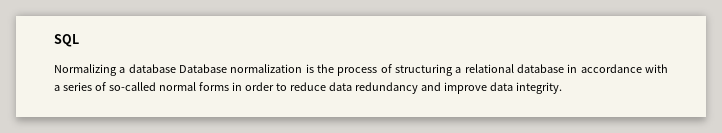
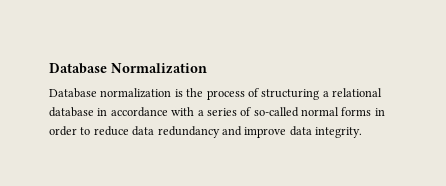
[54,34,79,47] [54,64,176,76] SQL // Normalizing a database -> [49,63,207,74] Database Normalization //

